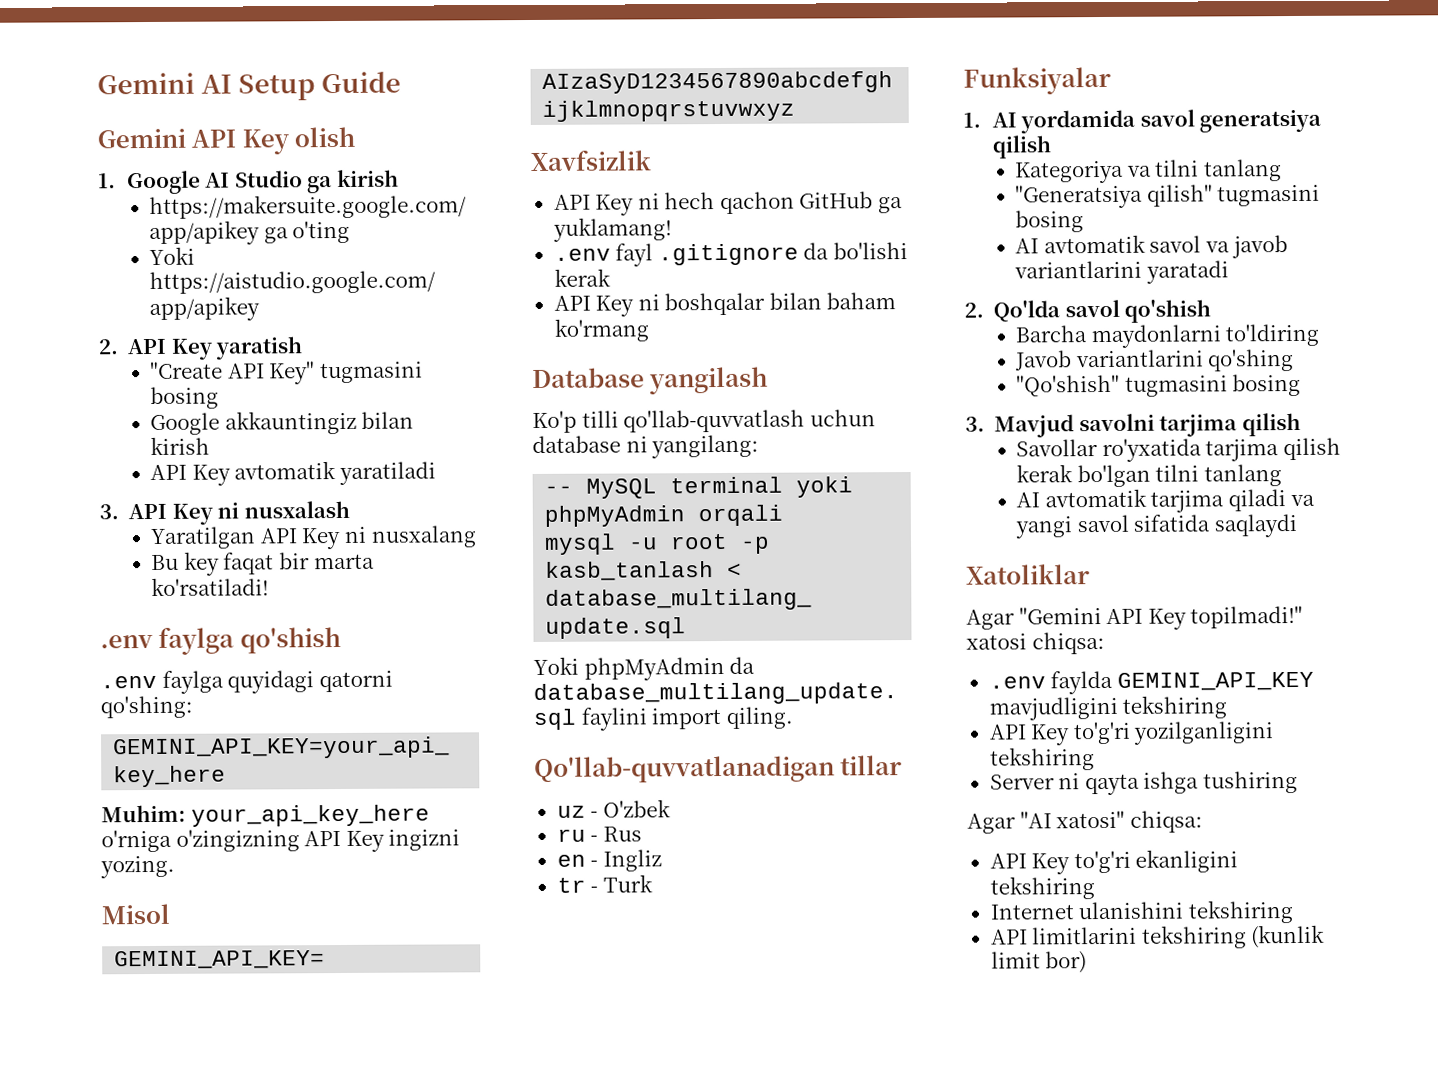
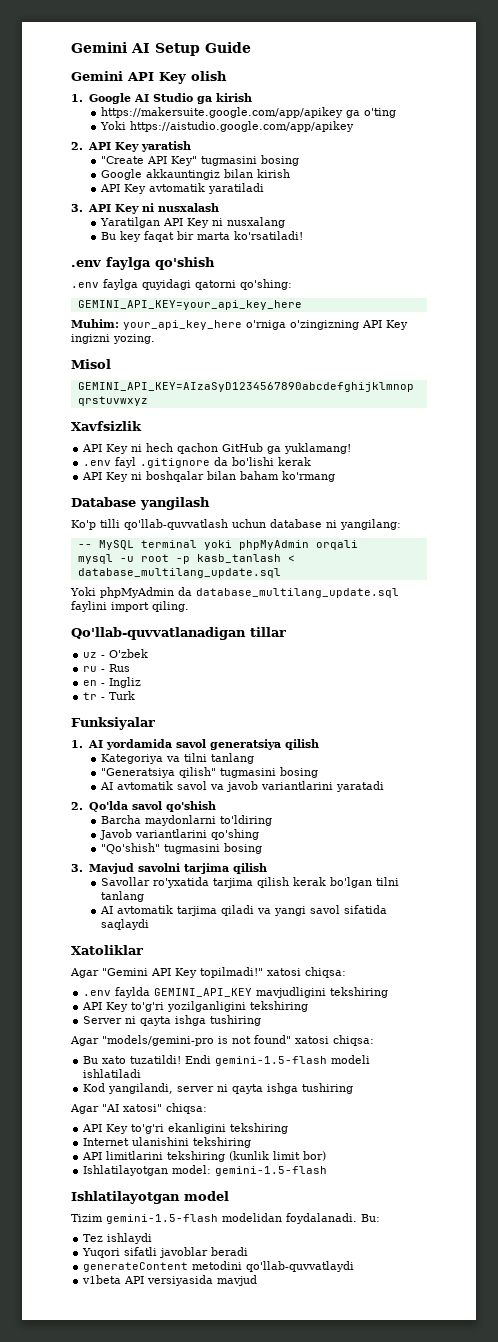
(1298, 782) none -> [70,1035,374,1046] [83,1055,371,1066] [83,1069,142,1078] [83,1083,354,1094] // Agar "models/gemini-pro is not found" xatosi chiqsa: // Bu xato tuzatildi! Endi gemini-1.5-flash modeli ishlatiladi // Kod yangilandi, server ni qayta ishga tushiring
(1088, 962) none -> [83,1165,328,1176] [71,1191,229,1204] [71,1213,380,1224] [83,1233,153,1244] [82,1247,249,1258] [83,1261,355,1272] [82,1275,258,1286] // Ishlatilayotgan model: gemini-1.5-flash // Ishlatilayotgan model // Tizim gemini-1.5-flash modelidan foydalanadi. Bu: // Tez ishlaydi // Yuqori sifatli javoblar beradi // generateContent metodini qo'llab-quvvatlaydi // v1beta API versiyasida mavjud

